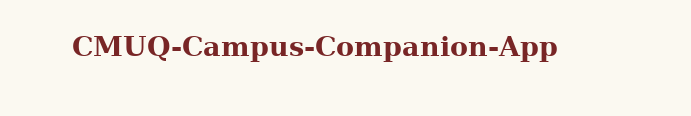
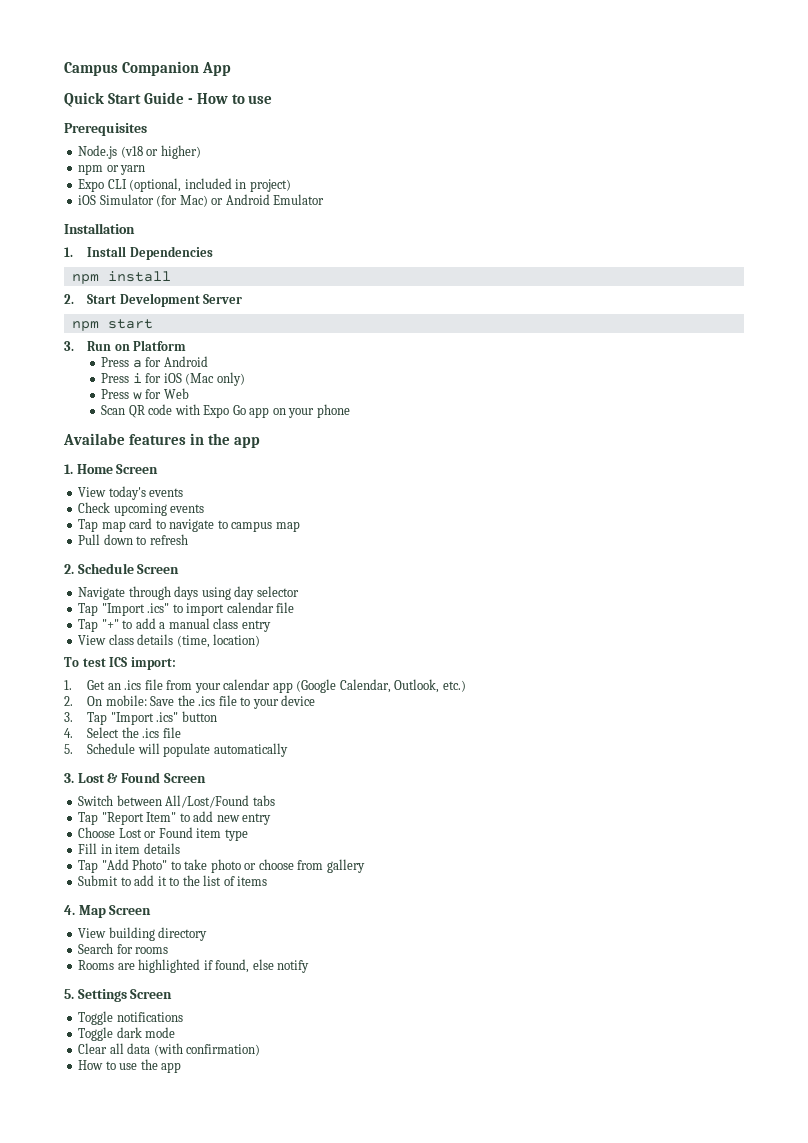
[72,36,558,62] CMUQ-Campus-Companion-App -> [64,61,232,76] [64,92,273,107] [64,123,147,136] [78,145,201,159] [78,164,146,175] [78,178,291,192] [78,194,325,207] [64,223,135,234] [64,246,213,260] [71,271,171,284] [64,293,243,307] [71,319,153,331] [64,340,187,351] [101,356,208,368] [101,372,245,386] [101,388,189,400] [101,404,350,418] [63,433,260,448] [64,464,159,474] [78,486,184,500] [78,502,205,516] [78,518,300,532] [78,534,188,545] [64,563,180,574] [78,586,299,600] [78,602,295,616] [78,618,271,632] [78,634,261,648] [64,657,176,670] [64,679,466,693] [64,695,316,709] [64,711,217,725] [64,727,181,738] [64,743,288,757] [64,772,206,783] [78,795,275,808] [78,811,272,825] [78,827,248,841] [78,843,180,854] [78,859,365,873] [78,875,268,886] [64,905,152,918] [78,927,208,941] [78,943,169,954] [78,959,310,973] [64,989,173,1002] [78,1011,183,1025] [78,1027,176,1041] [78,1043,261,1056] [78,1059,182,1073] Campus Companion App // Quick Start Guide - How to use // Prerequisites // Node.js (v18 or higher) // npm or yarn // Expo CLI (optional, included in project) // iOS Simulator (for Mac) or Android Emulator // Installation // 1. Install Dependencies // npm install // 2. Start Development Server // npm start // 3. Run on Platform // Press a for Android // Press i for iOS (Mac only) // Press w for Web // Scan QR code with Expo Go app on your phone // Availabe features in the app // 1. Home Screen // View today's events // Check upcoming events // Tap map card to navigate to campus map // Pull down to refresh // 2. Schedule Screen // Navigate through days using day selector // Tap "Import .ics" to import calendar file // Tap "+" to add a manual class entry // View class details (time, location) // To test ICS import: // 1. Get an .ics file from your calendar app (Google Calendar, Outlook, etc.) // 2. On mobile: Save the .ics file to your device // 3. Tap "Import .ics" button // 4. Select the .ics file // 5. Schedule will populate automatically // 3. Lost & Found Screen // Switch between All/Lost/Found tabs // Tap "Report Item" to add new entry // Choose Lost or Found item type // Fill in item details // Tap "Add Photo" to take photo or choose from gallery // Submit to add it to the list of items // 4. Map Screen // View building directory // Search for rooms // Rooms are highlighted if found, else notify // 5. Settings Screen // Toggle notifications // Toggle dark mode // Clear all data (with confirmation) // How to use the app

